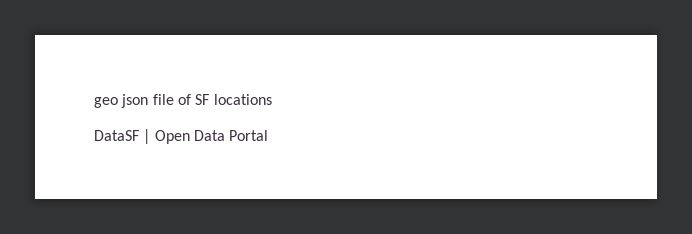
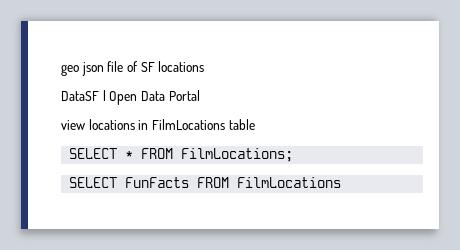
(269, 135) none -> [61,119,255,130] [69,148,294,162] [69,177,342,188] // view locations in FilmLocations table // SELECT * FROM FilmLocations; // SELECT FunFacts FROM FilmLocations

